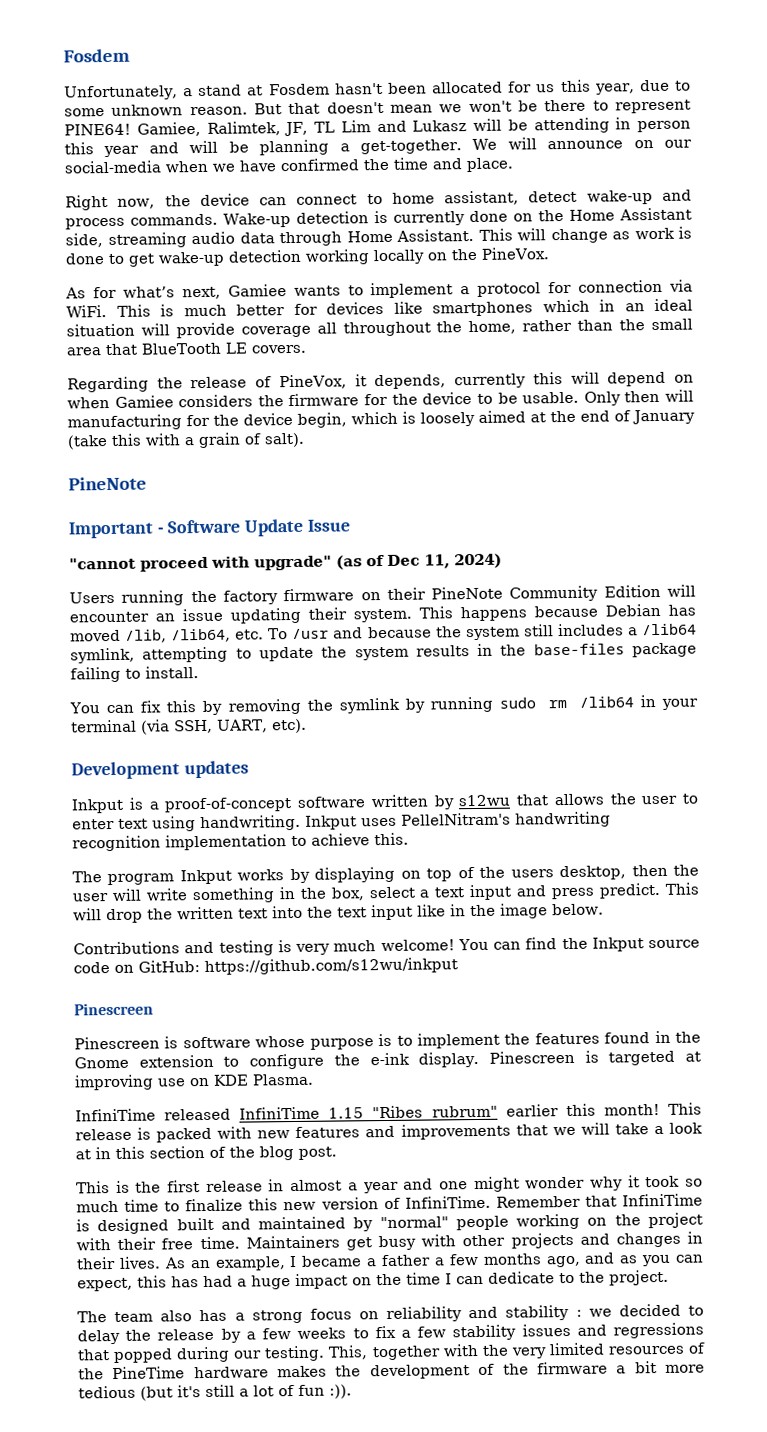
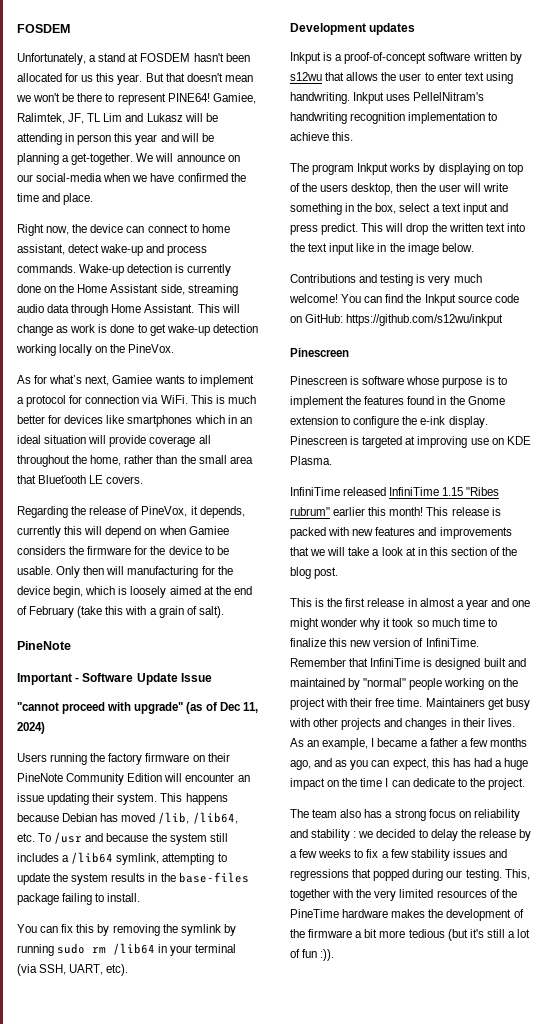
[63,48,130,63] Fosdem -> [17,24,70,33] FOSDEM
[268,83,330,96] Fosdem -> [140,53,191,62] FOSDEM
[594,79,691,95] [64,104,248,117] year, due to some unknown reason. -> [117,74,143,85] year.
[141,342,222,355] BlueTooth -> [38,475,87,484] Blueťooth
[632,409,695,425] January -> [29,606,75,618] February

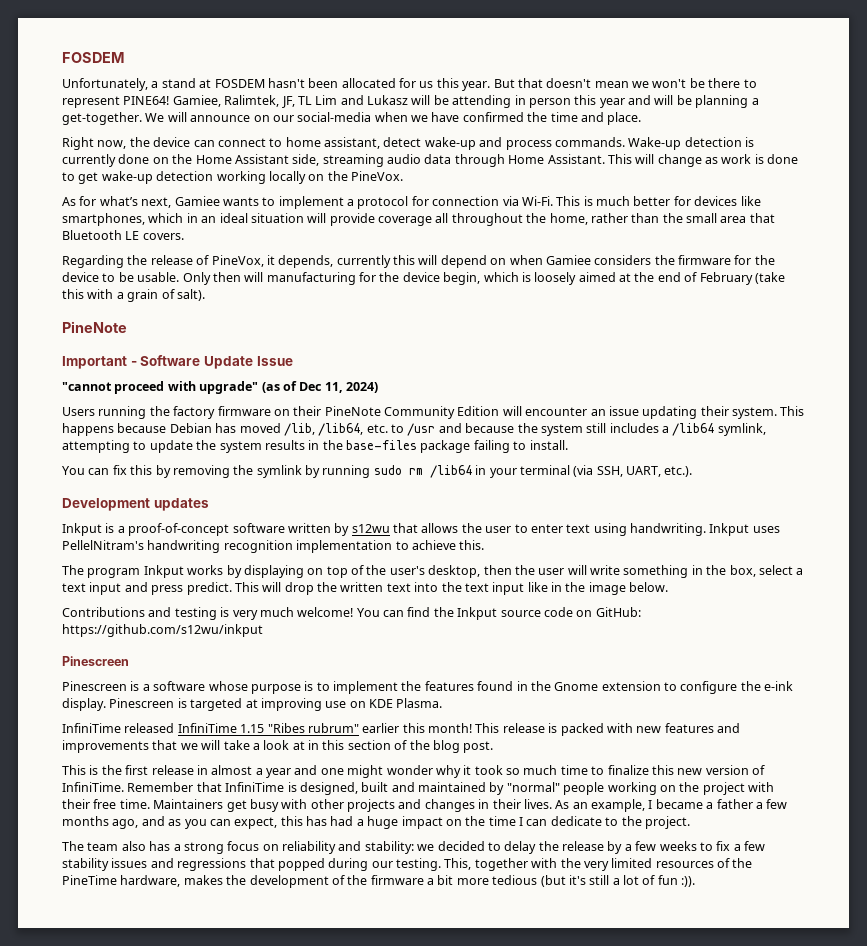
[160,395,188,404] WiFi. -> [521,196,553,206] Wi-Fi.
[127,415,193,427] smartphones -> [62,213,145,226] smartphones,
[38,475,87,484] Blueťooth -> [62,230,122,240] Bluetooth
[38,833,52,842] To -> [391,424,404,433] to
[106,964,129,976] etc). -> [664,466,693,477] etc.).
[320,184,349,192] users -> [389,566,425,575] user's
(360, 380) none -> [142,684,150,691] a
[435,658,481,670] designed -> [299,782,358,795] designed,
[311,829,357,841] stability : -> [364,841,414,854] stability:
[342,909,389,918] hardware -> [120,875,181,887] hardware,

